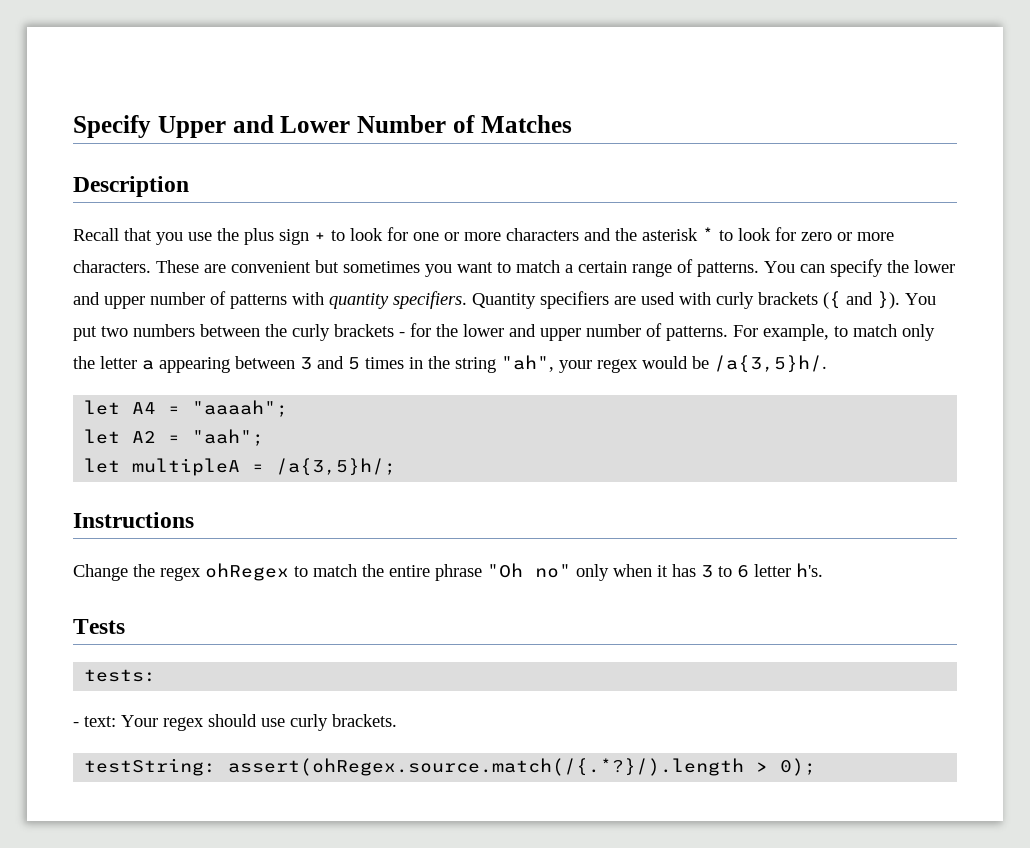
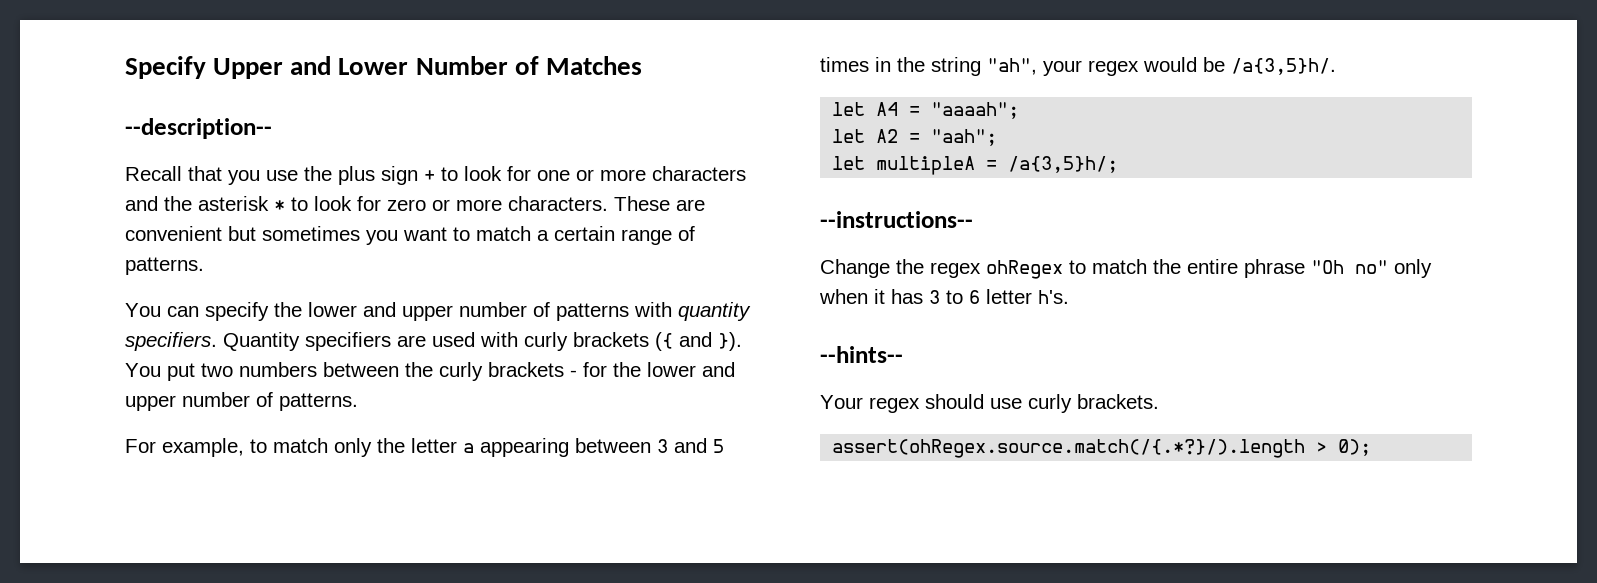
[73,176,189,197] Description -> [125,118,272,139] --description--
(759, 269) none -> (204, 266) //
(728, 333) none -> (358, 402) //
[73,512,194,528] Instructions -> [820,211,973,228] --instructions--
[73,619,125,634] [84,669,157,682] [73,716,116,727] Tests // tests: // - text: -> [820,346,903,363] --hints-- //
[84,758,217,776] testString: -> (1159, 401) none

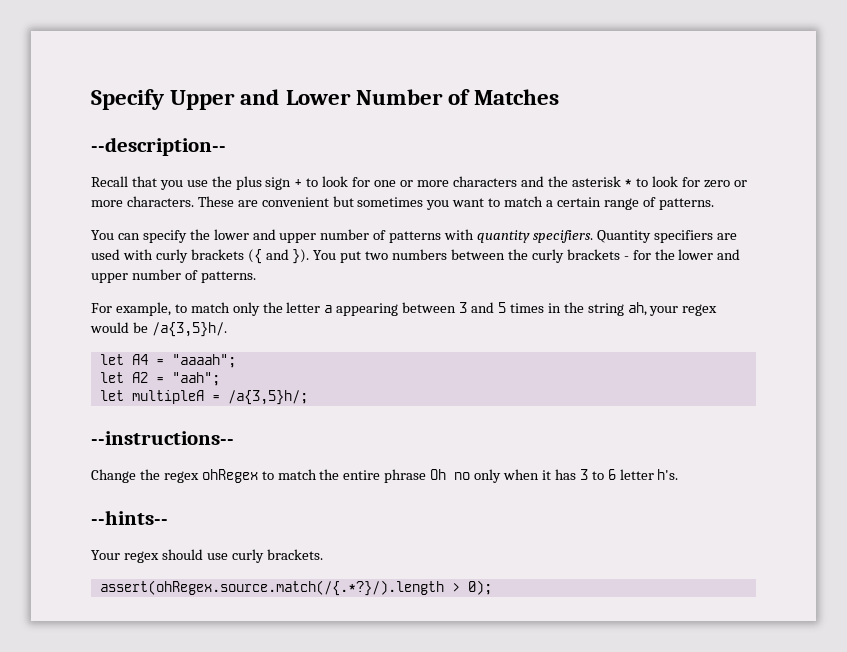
[987,58,1037,75] "ah", -> [627,302,647,316] ah,
[1311,260,1388,274] "Oh no" -> [430,469,471,480] Oh no

